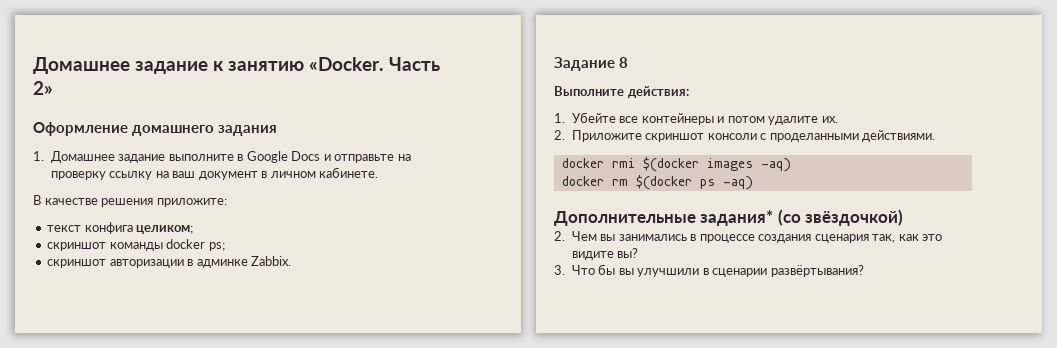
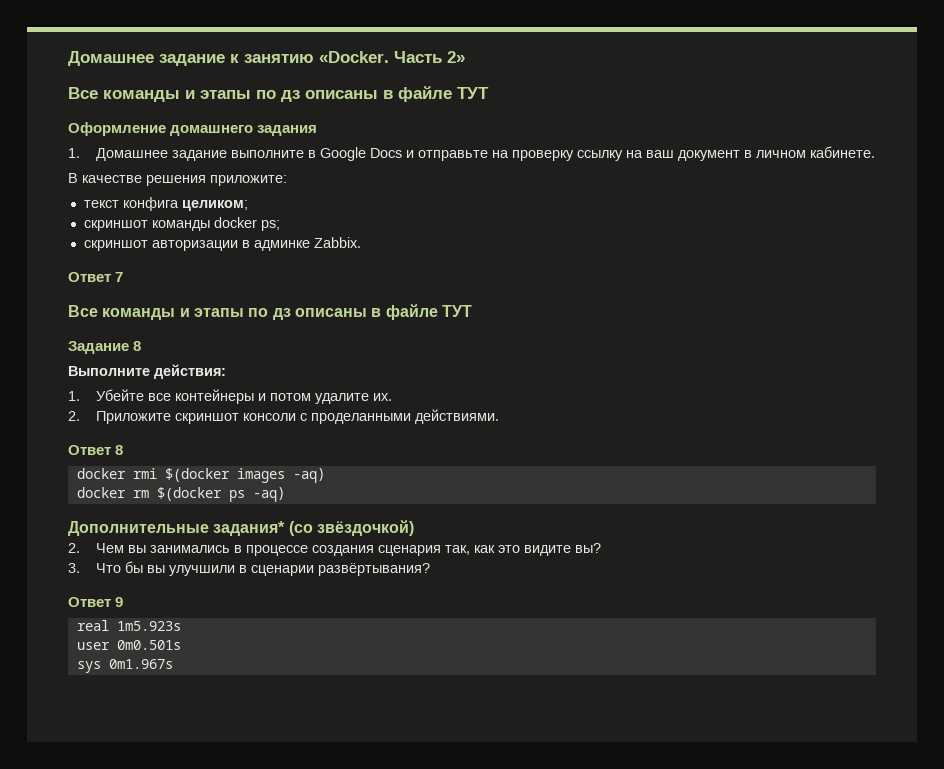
(53, 88) none -> [68,86,489,102] // Все команды и этапы по дз описаны в файле ТУТ
(292, 261) none -> [68,272,124,282] [68,304,472,320] // Ответ 7 // Все команды и этапы по дз описаны в файле ТУТ
(936, 136) none -> [68,445,124,455] // Ответ 8
(864, 271) none -> [68,597,124,607] [76,620,181,631] [76,640,181,650] [76,659,173,673] // Ответ 9 // real 1m5.923s // user 0m0.501s // sys 0m1.967s

